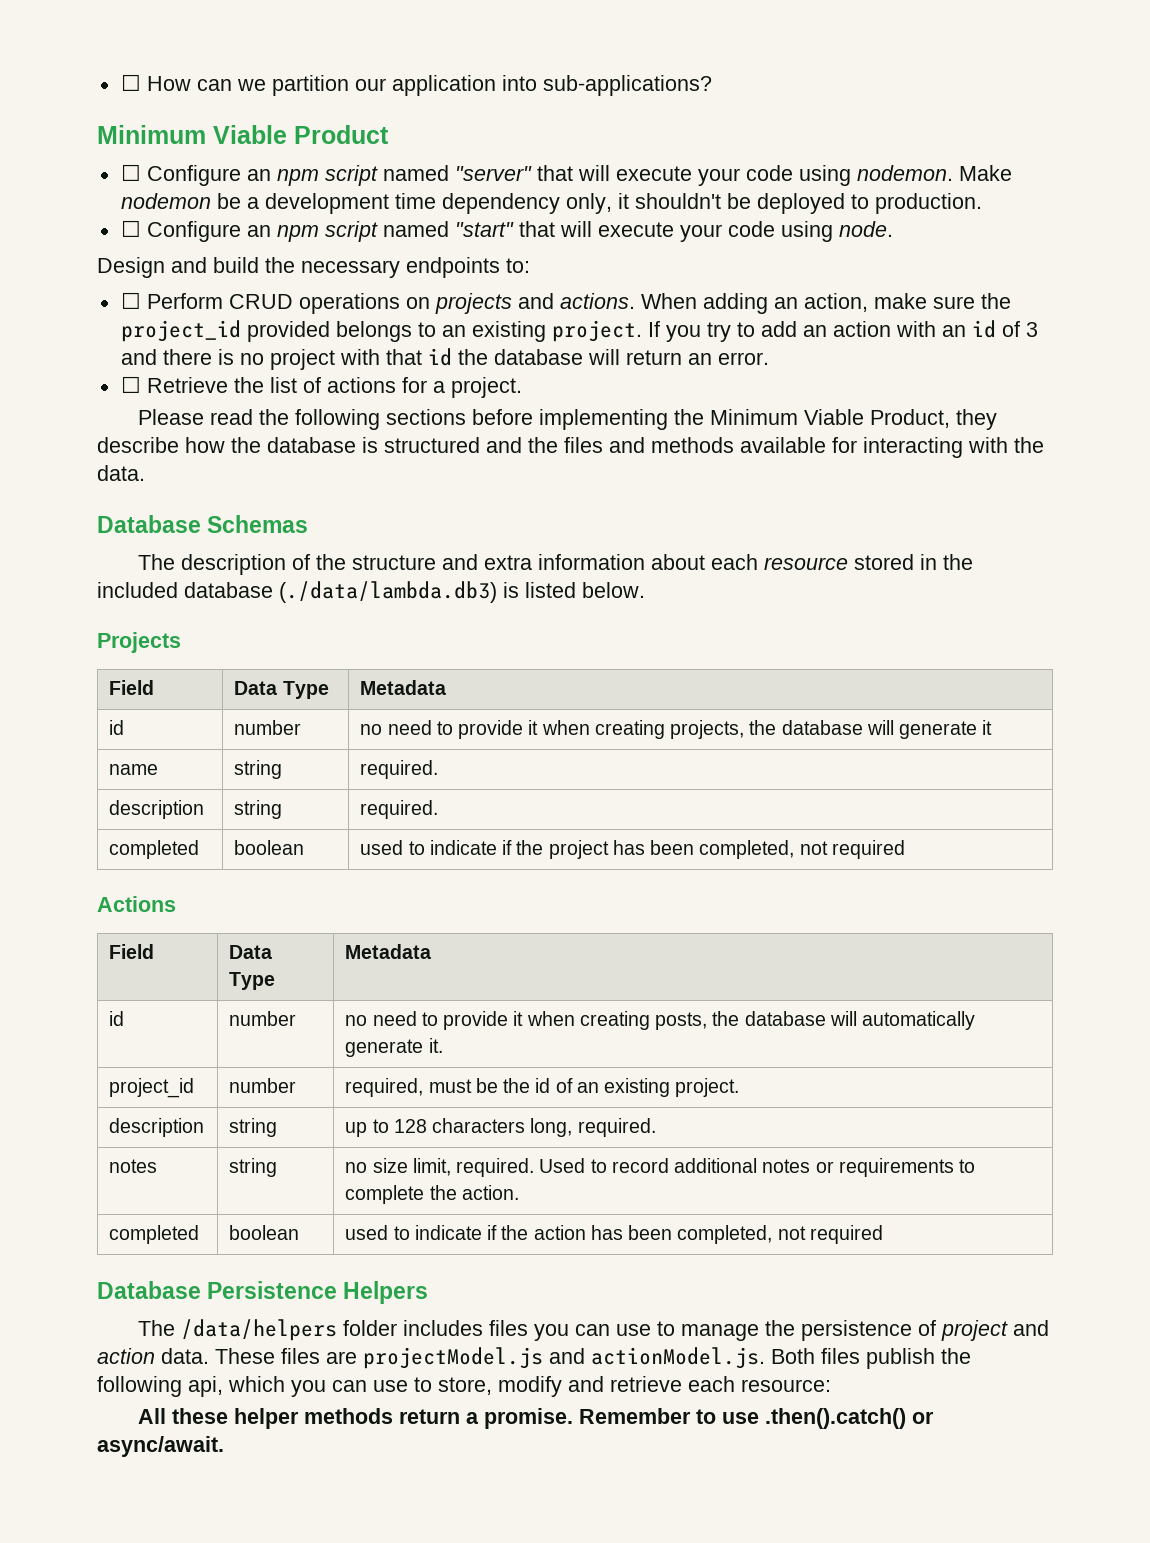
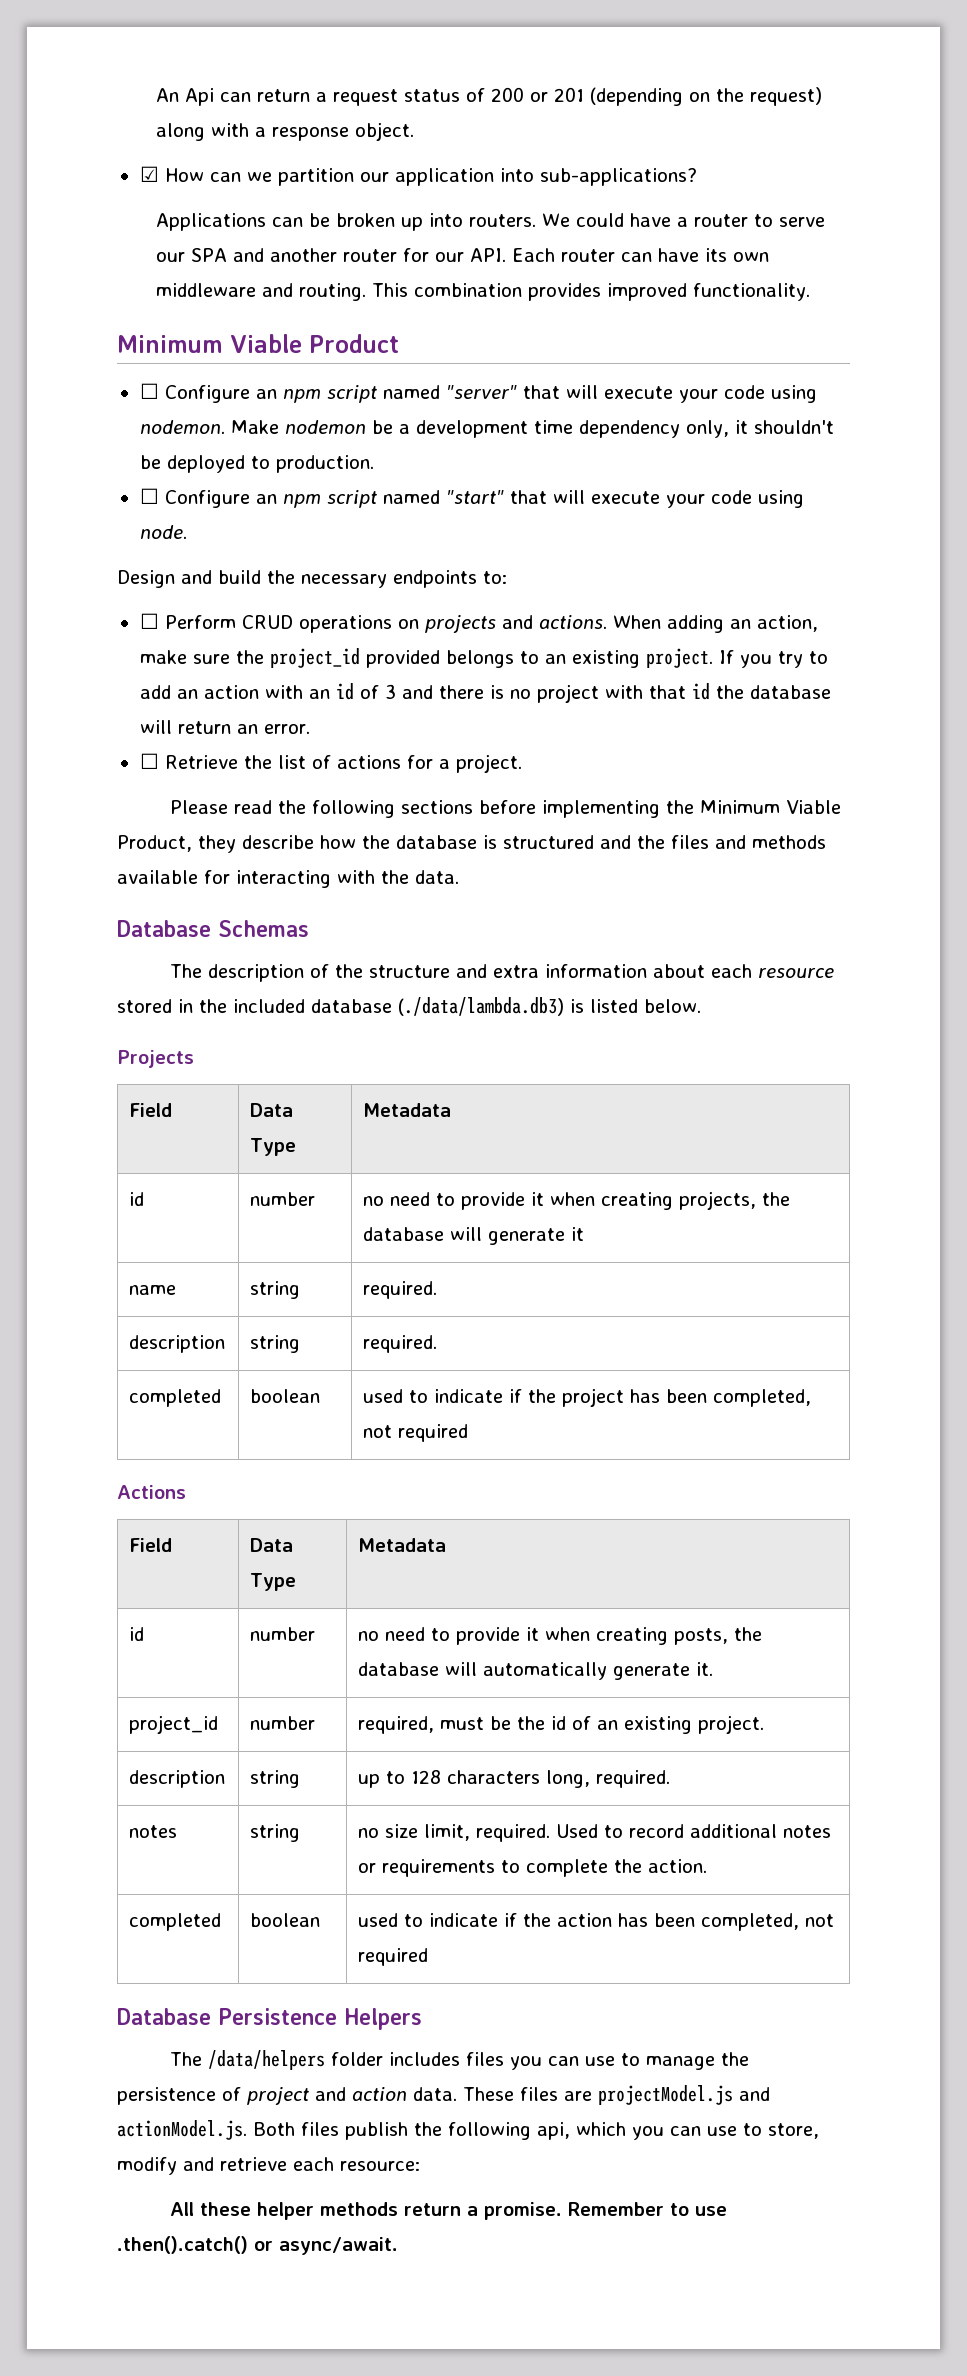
[120,74,141,91] ☐ -> [155,87,822,106] [155,122,414,141] [139,166,159,182] An Api can return a request status of 200 or 201 (depending on the request) along with a response object. // ☑
(712, 85) none -> [155,213,825,231] [155,248,769,262] [155,283,810,301] // Applications can be broken up into routers. We could have a router to serve our SPA and another router for our API. Each router can have its own middleware and routing. This combination provides improved functionality.

